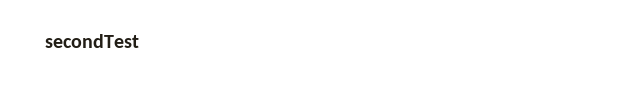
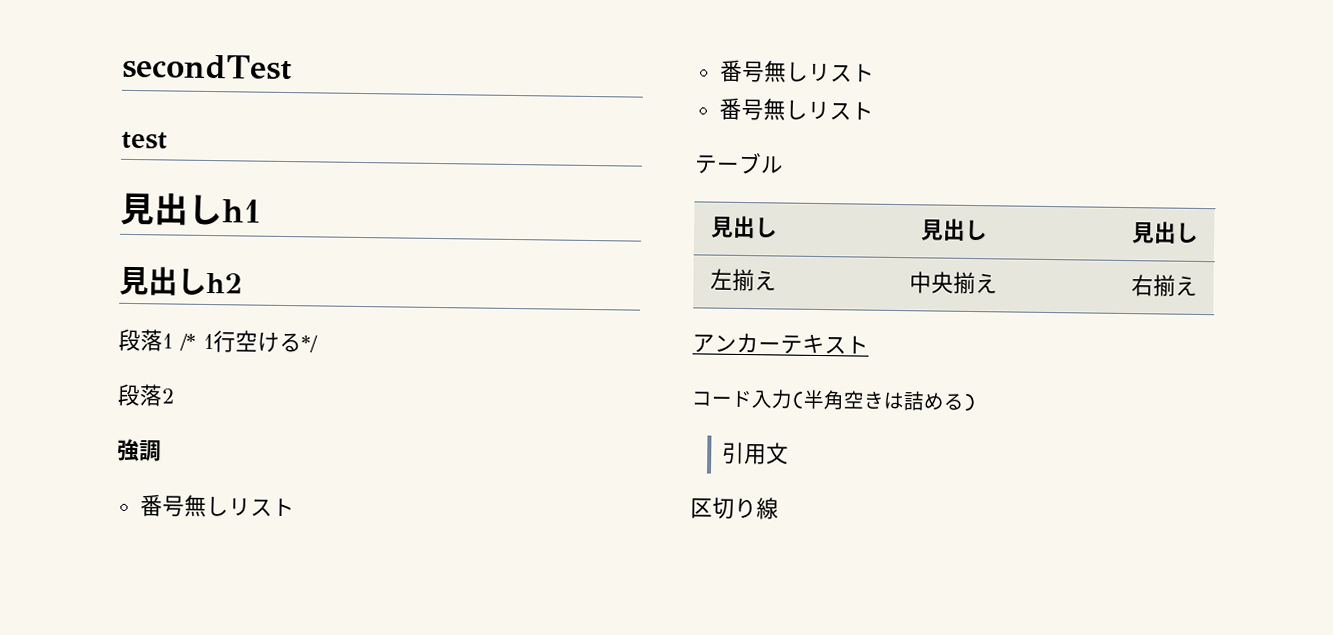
(139, 41) none -> [121,131,168,150] [120,192,262,226] [119,266,243,296] [118,328,318,353] [117,383,175,407] [117,438,162,462] [139,494,295,517] [719,59,875,83] [718,97,874,121] [694,152,784,175] [711,215,779,239] [921,218,988,241] [1131,221,1199,244] [710,268,778,292] [909,271,998,295] [1130,274,1198,297] [692,332,869,355] [691,389,977,412] [722,441,790,465] [690,497,779,520] // test // 見出しh1 // 見出しh2 // 段落1 /* 1行空ける*/ // 段落2 // 強調 // 番号無しリスト // 番号無しリスト // 番号無しリスト // テーブル // 見出し | 見出し | 見出し // 左揃え | 中央揃え | 右揃え // アンカーテキスト // コード入力(半角空きは詰める) // 引用文 // 区切り線

